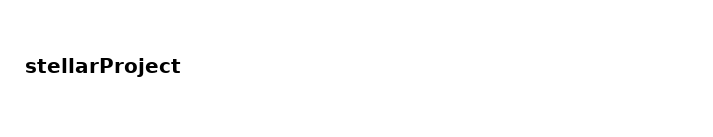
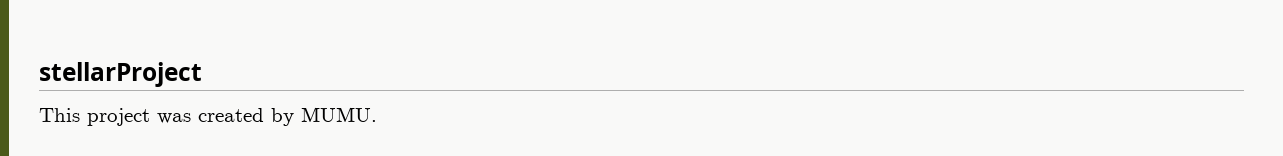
(181, 67) none -> [39,107,377,126] // This project was created by MUMU.

